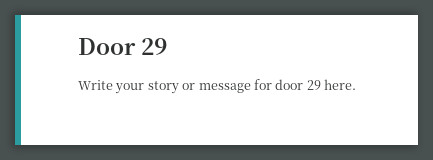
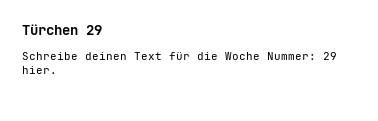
[78,38,136,55] Door -> [22,24,78,35] Türchen
[78,79,356,94] Write your story or message for door 29 here. -> [22,52,337,60] [22,66,57,74] Schreibe deinen Text für die Woche Nummer: 29 hier.

